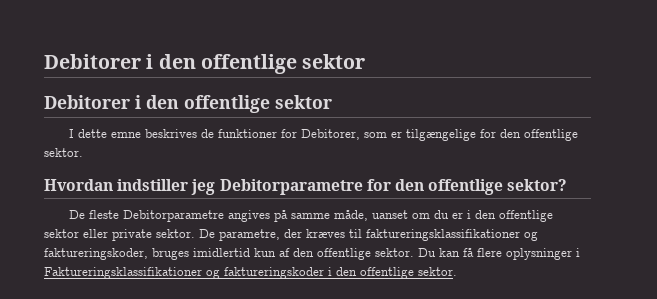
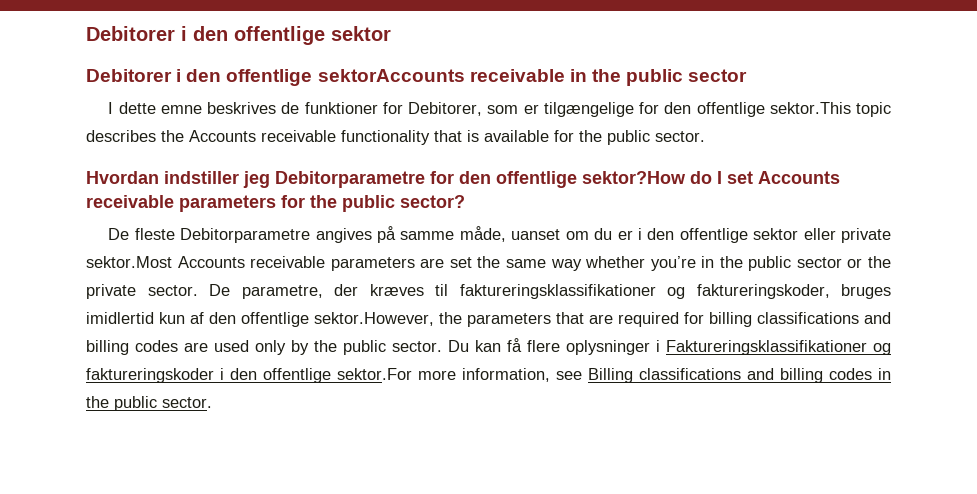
[275,95,332,109] sektor -> [317,69,748,86] sektorAccounts receivable in the public sector
[44,148,83,157] sektor. -> [769,102,892,117] [86,130,705,145] sektor.This topic describes the Accounts receivable functionality that is available for the public sector.
[507,179,568,191] sektor? -> [582,171,840,184] [86,195,465,212] sektor?How do I set Accounts receivable parameters for the public sector?
[156,229,195,238] sektor. -> [86,256,891,271] [86,284,198,299] sektor.Most Accounts receivable parameters are set the same way whether you’re in the public sector or the private sector.
[375,248,414,257] sektor. -> [314,312,891,327] [86,340,442,355] sektor.However, the parameters that are required for billing classifications and billing codes are used only by the public sector.
[418,267,457,276] sektor. -> [337,368,891,383] [86,396,212,411] sektor.For more information, see Billing classifications and billing codes in the public sector.

